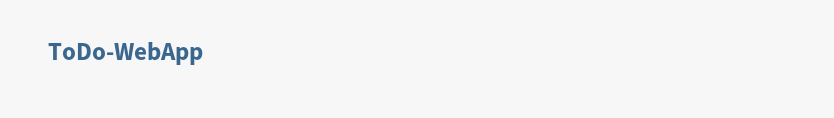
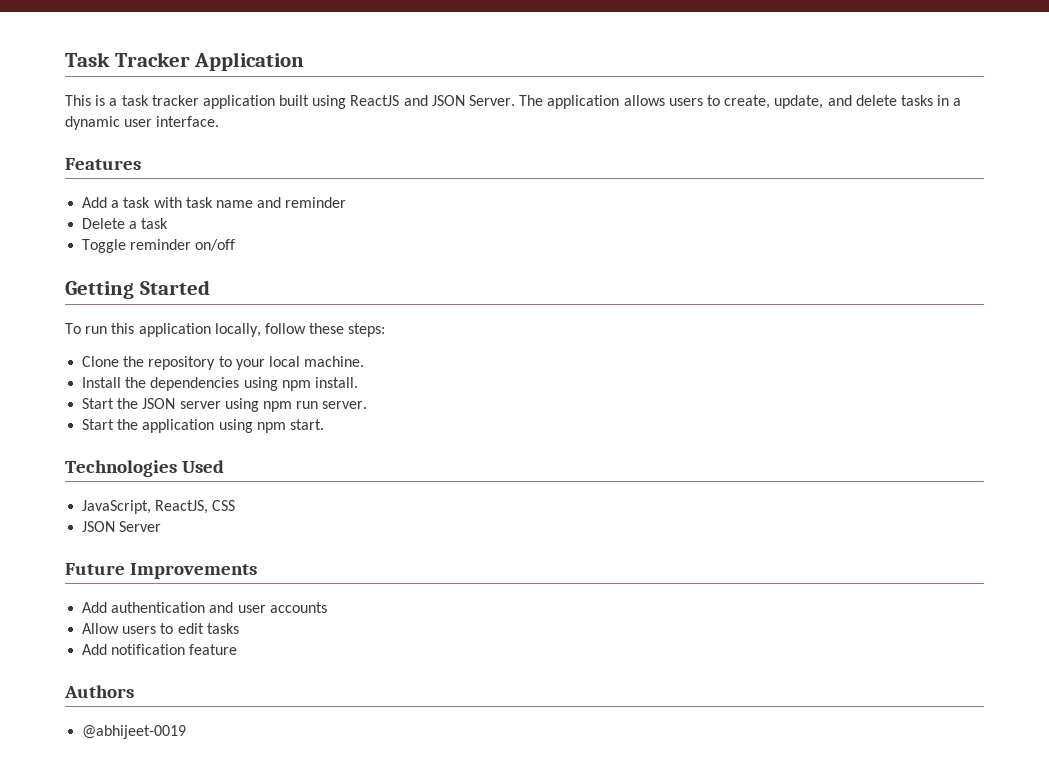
[48,42,203,65] ToDo-WebApp -> [65,52,305,71] [65,95,962,109] [65,116,220,130] [65,158,141,170] [82,197,347,208] [82,218,169,229] [82,239,236,253] [65,280,210,299] [65,323,386,337] [82,356,365,370] [82,377,358,391] [82,398,368,412] [82,419,324,433] [65,460,224,477] [82,500,236,514] [82,521,162,532] [65,563,257,579] [82,602,327,613] [82,623,239,634] [82,644,238,655] [64,685,134,698] [82,725,187,739] Task Tracker Application // This is a task tracker application built using ReactJS and JSON Server. The application allows users to create, update, and delete tasks in a dynamic user interface. // Features // Add a task with task name and reminder // Delete a task // Toggle reminder on/off // Getting Started // To run this application locally, follow these steps: // Clone the repository to your local machine. // Install the dependencies using npm install. // Start the JSON server using npm run server. // Start the application using npm start. // Technologies Used // JavaScript, ReactJS, CSS // JSON Server // Future Improvements // Add authentication and user accounts // Allow users to edit tasks // Add notification feature // Authors // @abhijeet-0019

